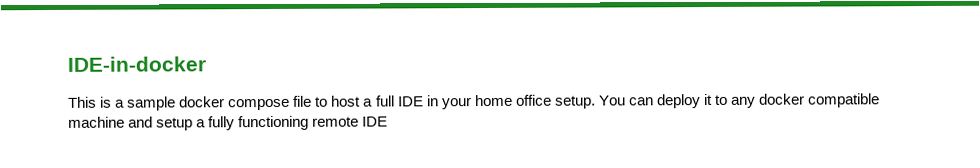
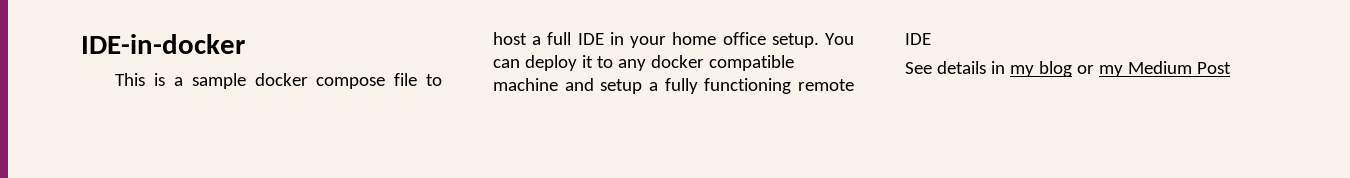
(389, 121) none -> [905,61,1231,77] // See details in my blog or my Medium Post

